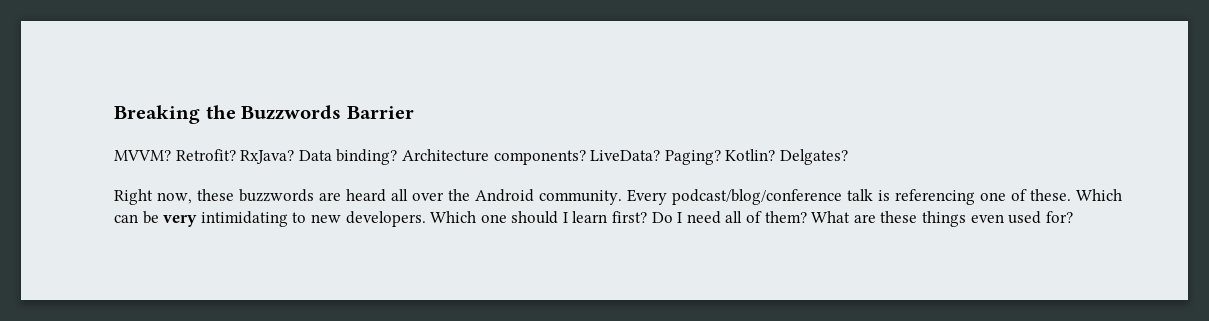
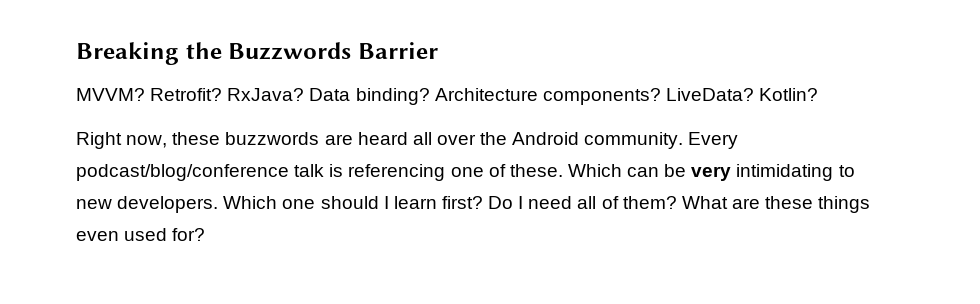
[664,150,721,165] Paging? -> (754, 94) none
[779,149,848,165] Delgates? -> (819, 94) none

